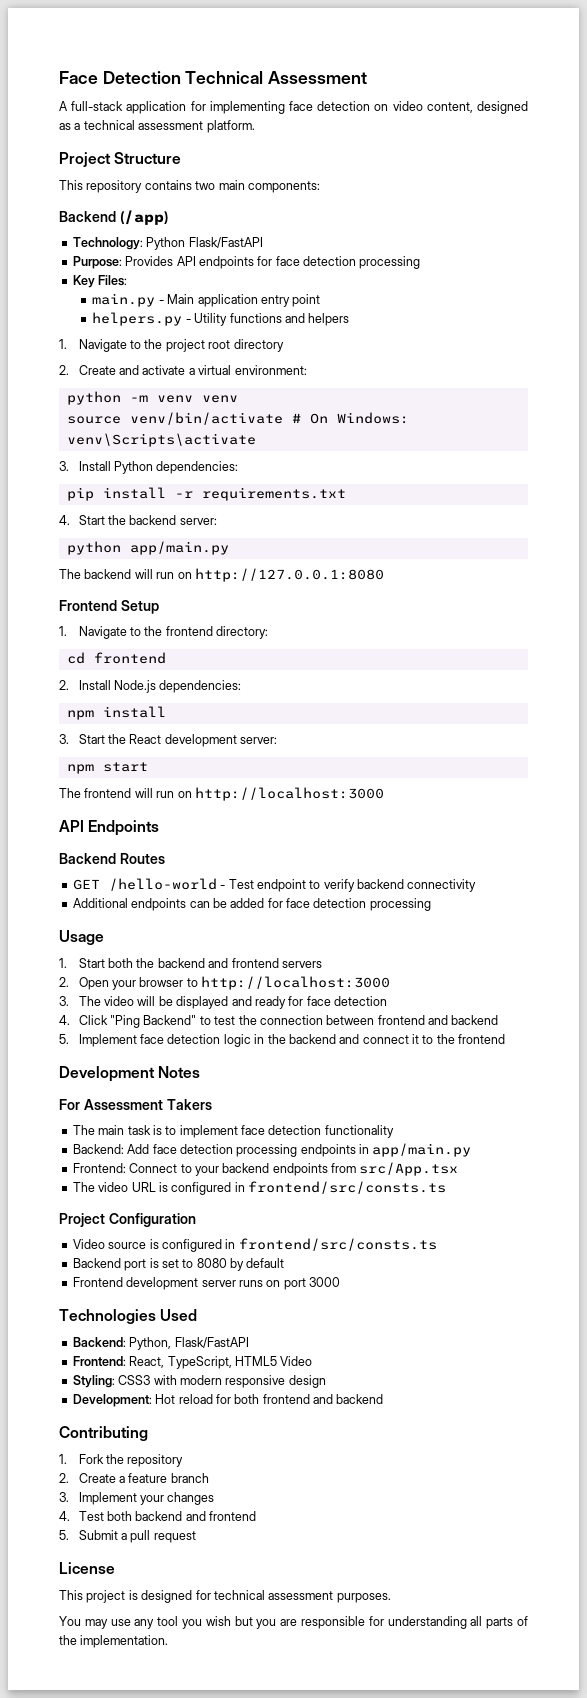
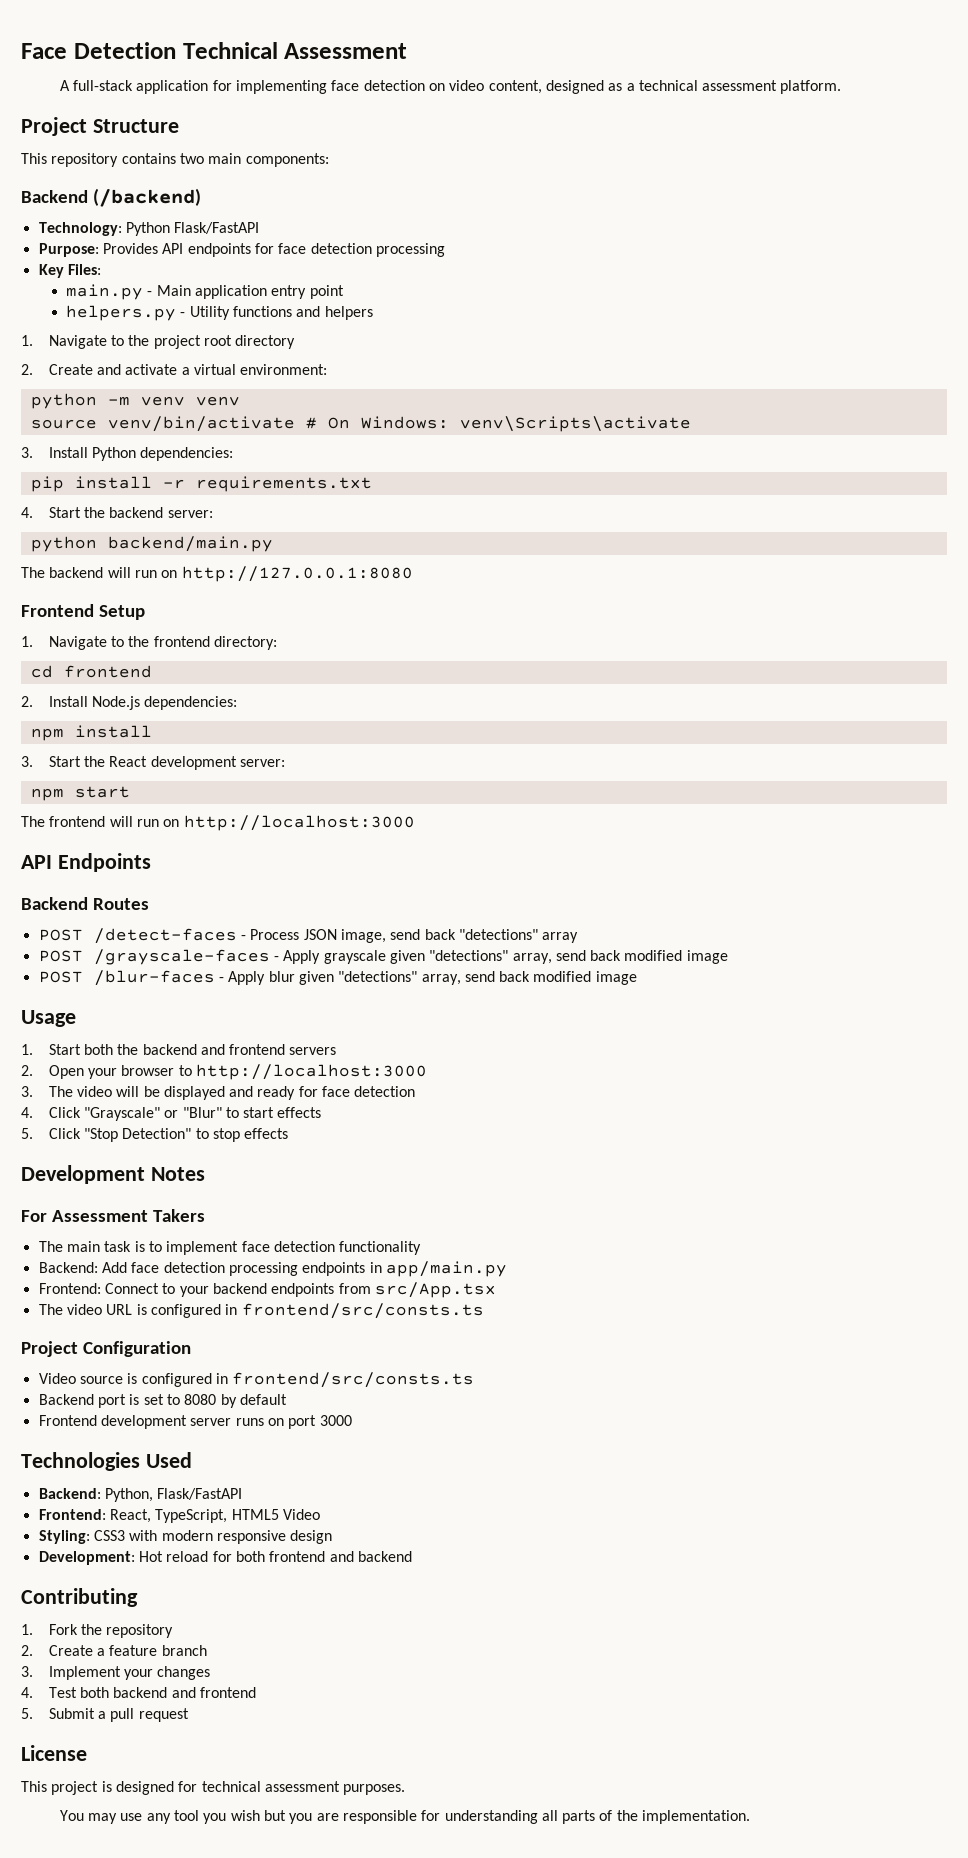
[119,210,168,225] (/app) -> [92,188,201,207] (/backend)
[129,541,229,555] app/main.py -> [107,536,273,552] backend/main.py
[72,878,477,892] [72,898,431,911] GET /hello-world - Test endpoint to verify backend connectivity // Additional endpoints can be added for face detection processing -> [38,928,579,944] [38,949,728,965] [38,970,637,986] POST /detect-faces - Process JSON image, send back "detections" array // POST /grayscale-faces - Apply grayscale given "detections" array, send back modified image // POST /blur-faces - Apply blur given "detections" array, send back modified image
[110,1015,499,1028] [59,1034,506,1047] "Ping Backend" to test the connection between frontend and backend // 5. Implement face detection logic in the backend and connect it to the frontend -> [83,1107,322,1121] [21,1128,289,1142] "Grayscale" or "Blur" to start effects // 5. Click "Stop Detection" to stop effects

